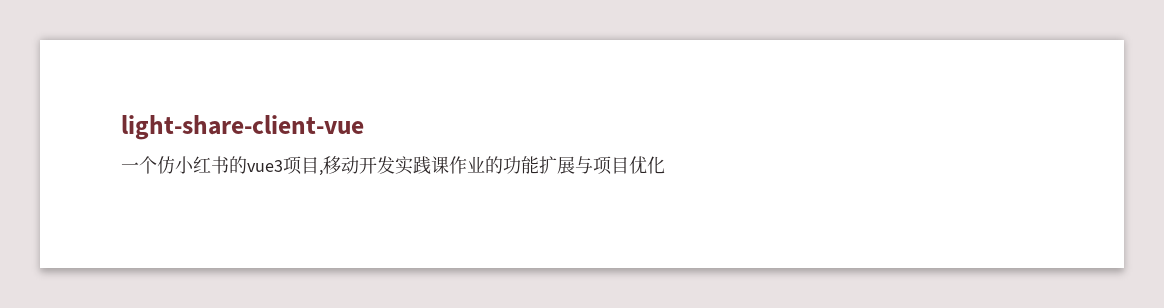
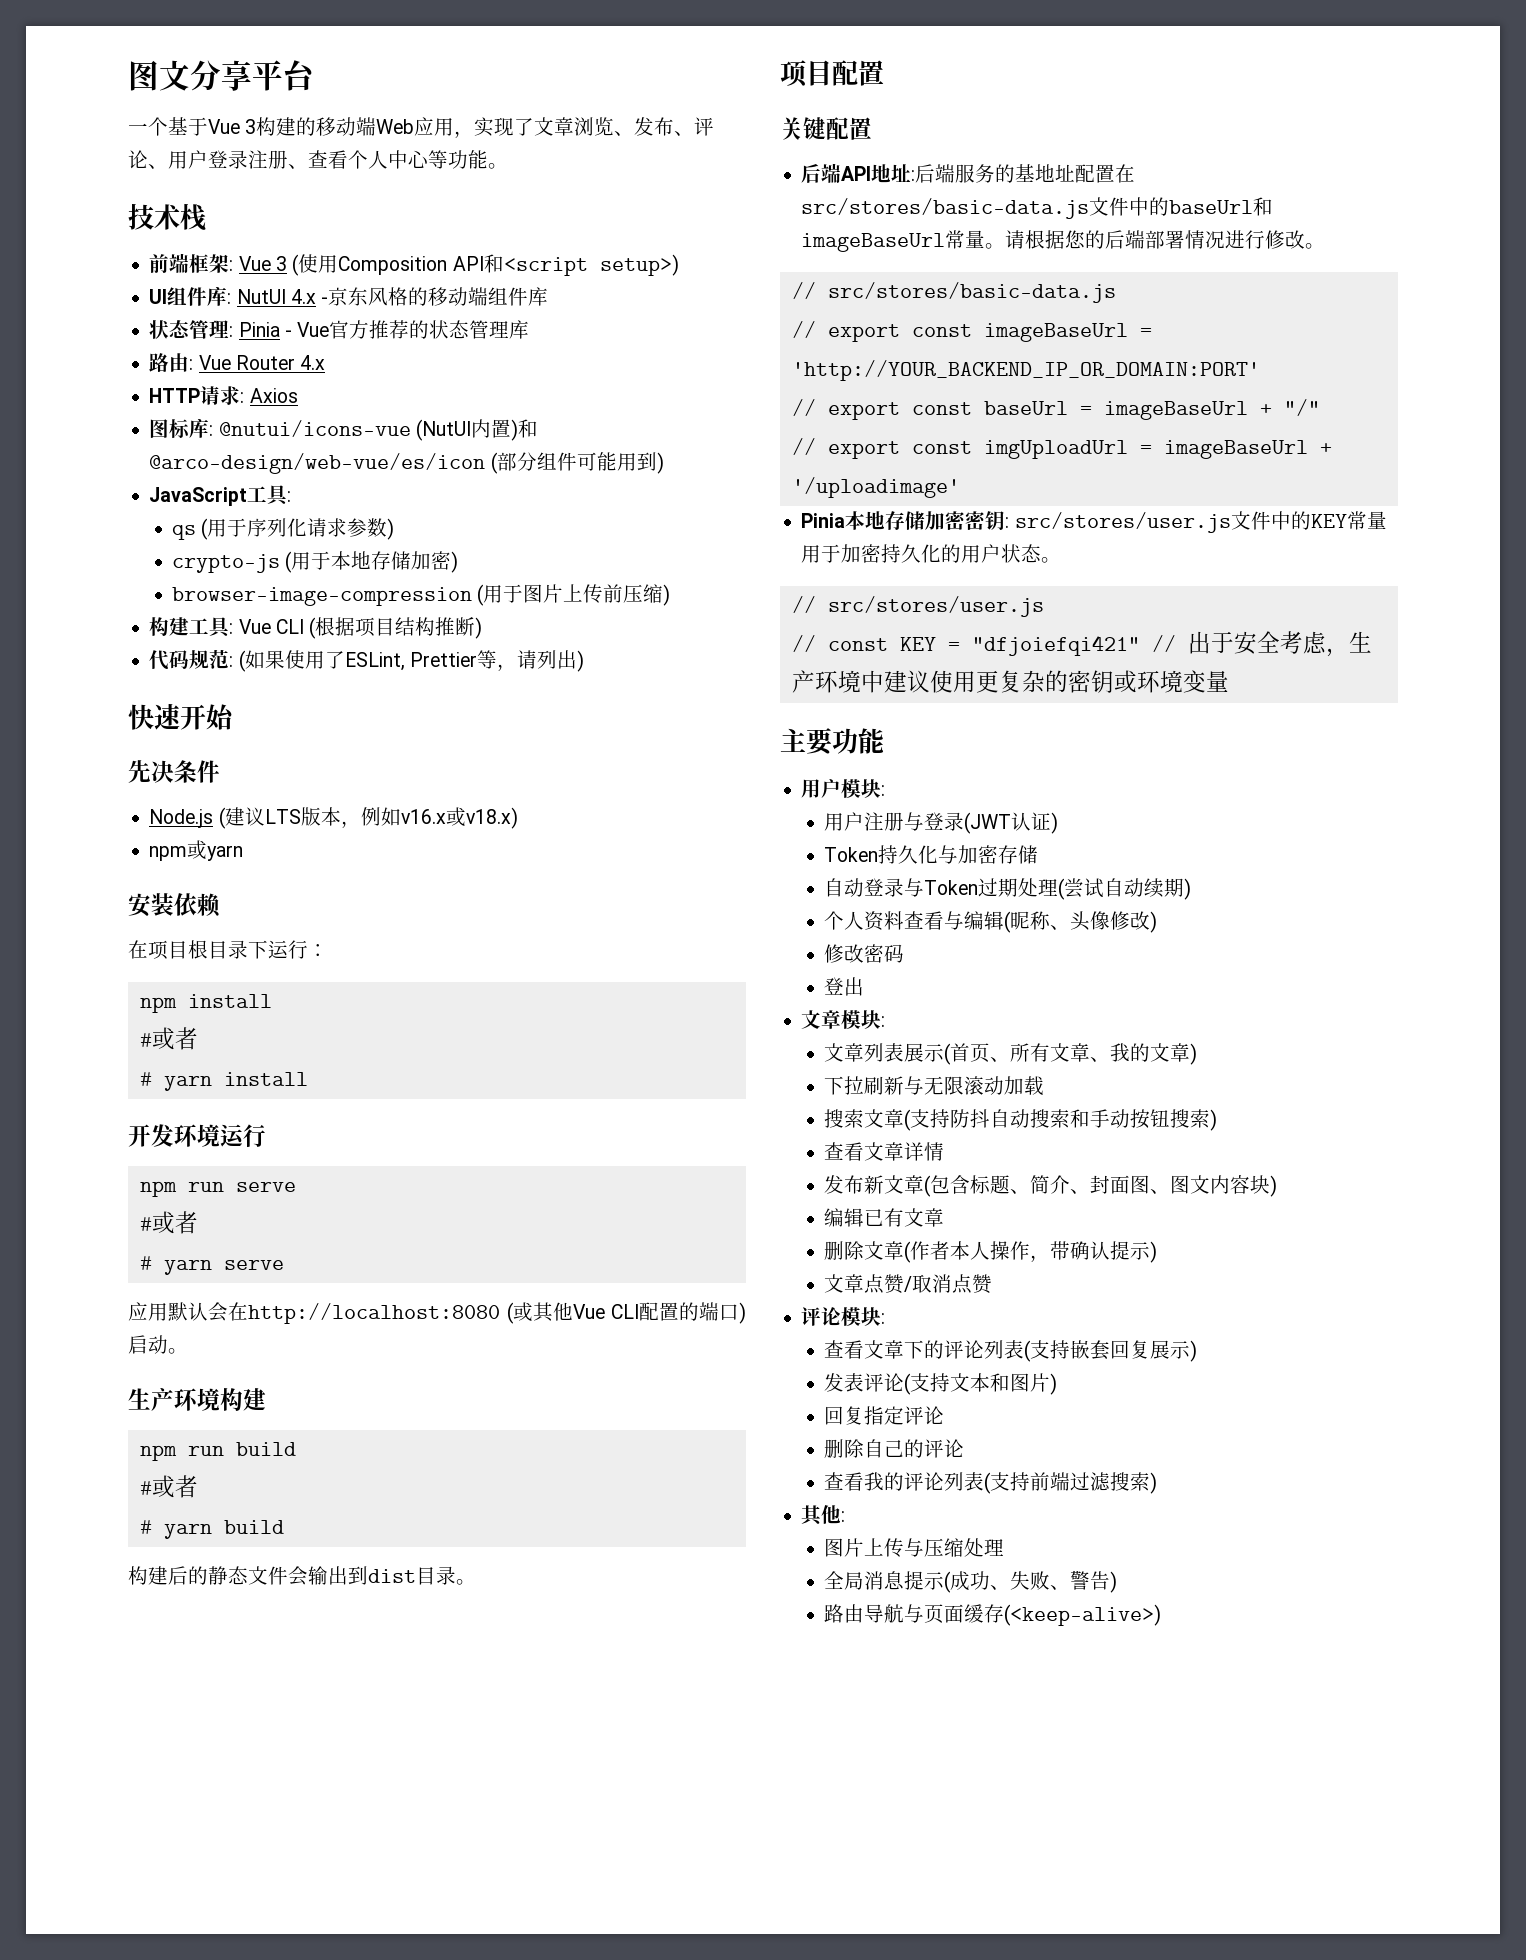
[121,115,364,140] [121,156,665,176] light-share-client-vue // 一个仿小红书的vue3项目,移动开发实践课作业的功能扩展与项目优化 -> [128,60,315,91] [128,117,715,138] [128,150,508,169] [128,203,206,231] [149,253,679,276] [149,286,549,306] [149,320,530,339] [149,353,326,372] [149,386,298,405] [149,418,538,441] [149,452,664,474] [149,485,292,506] [172,518,395,540] [172,551,459,573] [172,584,671,606] [149,617,483,639] [149,649,584,672] [128,703,234,730] [128,760,220,783] [149,807,518,829] [149,840,244,861] [128,893,221,917] [128,940,328,960] [139,994,272,1013] [139,1027,198,1050] [139,1072,308,1091] [128,1124,266,1148] [139,1181,296,1197] [139,1211,198,1234] [139,1256,284,1275] [128,1302,746,1324] [128,1335,188,1354] [128,1388,266,1411] [139,1442,296,1461] [139,1475,198,1498] [139,1520,284,1539] [128,1566,476,1586] [780,60,884,87] [780,117,872,140] [801,163,1136,183] [801,197,1274,219] [801,230,1326,252] [791,282,1116,303] [791,321,1152,342] [791,360,1260,381] [791,399,1320,420] [791,438,1332,459] [791,477,960,498] [801,511,1387,533] [801,544,1062,563] [791,596,1044,617] [791,631,1372,657] [791,670,1229,693] [780,728,884,755] [801,779,886,798] [824,812,1059,834] [824,845,1039,864] [824,878,1192,900] [824,911,1158,933] [824,944,905,963] [824,977,865,996] [801,1010,886,1029] [824,1043,1198,1065] [824,1076,1045,1096] [824,1109,1218,1131] [824,1142,945,1161] [824,1175,1278,1197] [824,1208,945,1227] [824,1241,1158,1263] [824,1274,993,1294] [801,1307,886,1326] [824,1340,1198,1362] [824,1373,1058,1395] [824,1406,945,1425] [824,1439,965,1458] [824,1472,1158,1494] [801,1505,846,1526] [824,1538,1005,1557] [824,1570,1118,1593] [824,1604,1162,1626] 图文分享平台 // 一个基于Vue 3构建的移动端Web应用，实现了文章浏览、发布、评论、用户登录注册、查看个人中心等功能。 // 技术栈 // 前端框架: Vue 3 (使用Composition API和<script setup>) // UI组件库: NutUI 4.x -京东风格的移动端组件库 // 状态管理: Pinia - Vue官方推荐的状态管理库 // 路由: Vue Router 4.x // HTTP请求: Axios // 图标库: @nutui/icons-vue (NutUI内置)和@arco-design/web-vue/es/icon (部分组件可能用到) // JavaScript工具: // qs (用于序列化请求参数) // crypto-js (用于本地存储加密) // browser-image-compression (用于图片上传前压缩) // 构建工具: Vue CLI (根据项目结构推断) // 代码规范: (如果使用了ESLint, Prettier等，请列出) // 快速开始 // 先决条件 // Node.js (建议LTS版本，例如v16.x或v18.x) // npm或yarn // 安装依赖 // 在项目根目录下运行： // npm install // #或者 // # yarn install // 开发环境运行 // npm run serve // #或者 // # yarn serve // 应用默认会在http://localhost:8080 (或其他Vue CLI配置的端口)启动。 // 生产环境构建 // npm run build // #或者 // # yarn build // 构建后的静态文件会输出到dist目录。 // 项目配置 // 关键配置 // 后端API地址:后端服务的基地址配置在src/stores/basic-data.js文件中的baseUrl和imageBaseUrl常量。请根据您的后端部署情况进行修改。 // // src/stores/basic-data.js // // export const imageBaseUrl = 'http://YOUR_BACKEND_IP_OR_DOMAIN:PORT' // // export const baseUrl = imageBaseUrl + "/" // // export const imgUploadUrl = imageBaseUrl + '/uploadimage' // Pinia本地存储加密密钥: src/stores/user.js文件中的KEY常量用于加密持久化的用户状态。 // // src/stores/user.js // // const KEY = "dfjoiefqi421" // 出于安全考虑，生产环境中建议使用更复杂的密钥或环境变量 // 主要功能 // 用户模块: // 用户注册与登录(JWT认证) // Token持久化与加密存储 // 自动登录与Token过期处理(尝试自动续期) // 个人资料查看与编辑(昵称、头像修改) // 修改密码 // 登出 // 文章模块: // 文章列表展示(首页、所有文章、我的文章) // 下拉刷新与无限滚动加载 // 搜索文章(支持防抖自动搜索和手动按钮搜索) // 查看文章详情 // 发布新文章(包含标题、简介、封面图、图文内容块) // 编辑已有文章 // 删除文章(作者本人操作，带确认提示) // 文章点赞/取消点赞 // 评论模块: // 查看文章下的评论列表(支持嵌套回复展示) // 发表评论(支持文本和图片) // 回复指定评论 // 删除自己的评论 // 查看我的评论列表(支持前端过滤搜索) // 其他: // 图片上传与压缩处理 // 全局消息提示(成功、失败、警告) // 路由导航与页面缓存(<keep-alive>)

